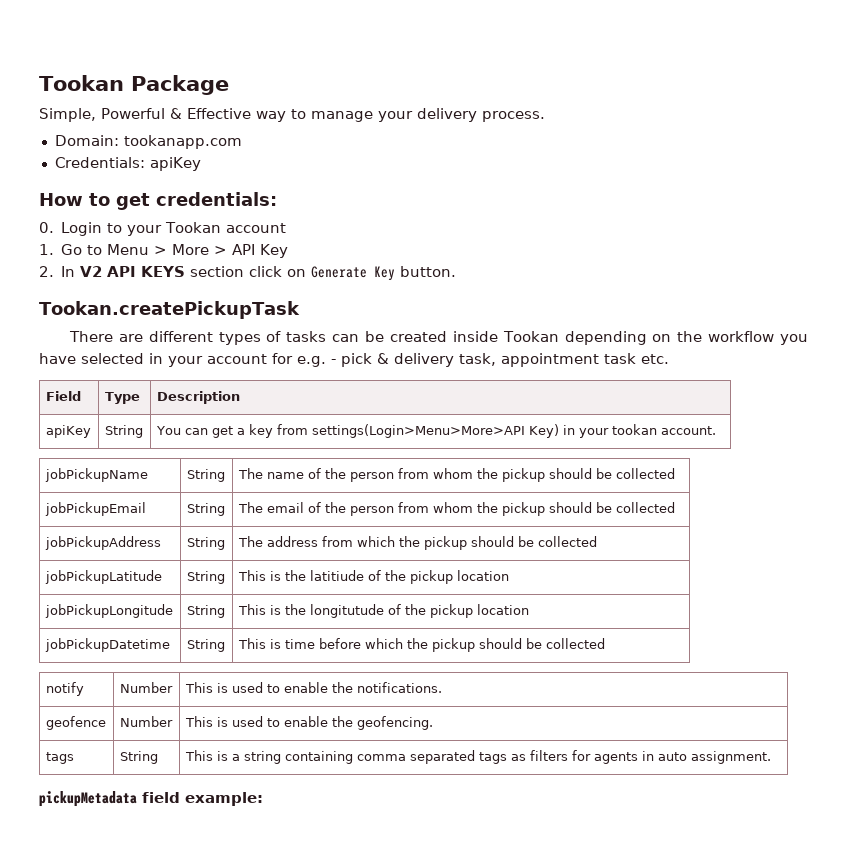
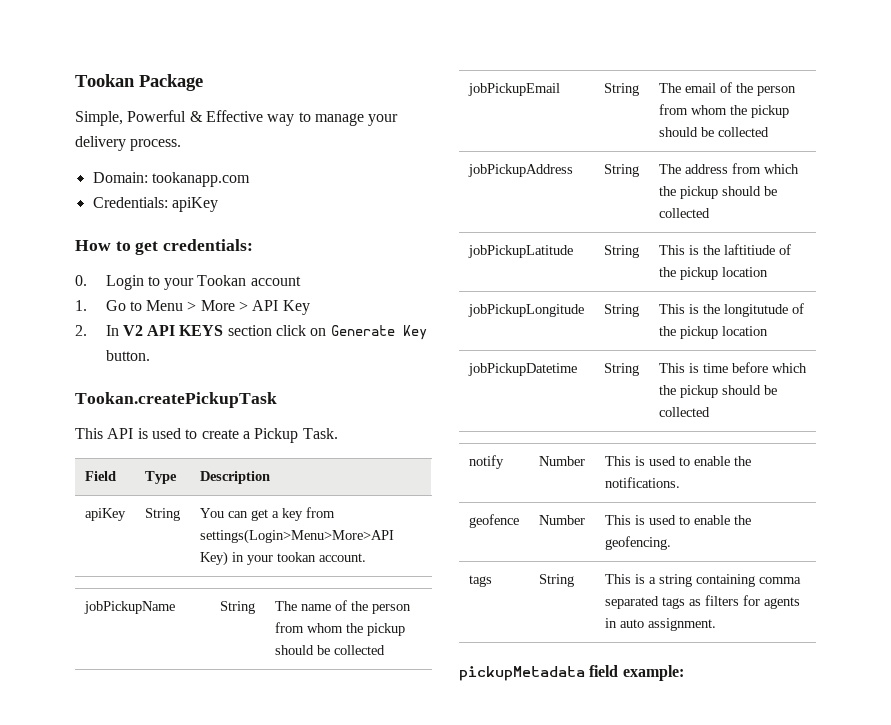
[68,331,808,345] [39,353,669,367] There are different types of tasks can be created inside Tookan depending on the workflow you have selected in your account for e.g. - pick & delivery task, appointment task etc. -> [75,428,338,443] This API is used to create a Pickup Task.
[309,570,364,581] latitiude -> [723,244,775,255] laftitiude

